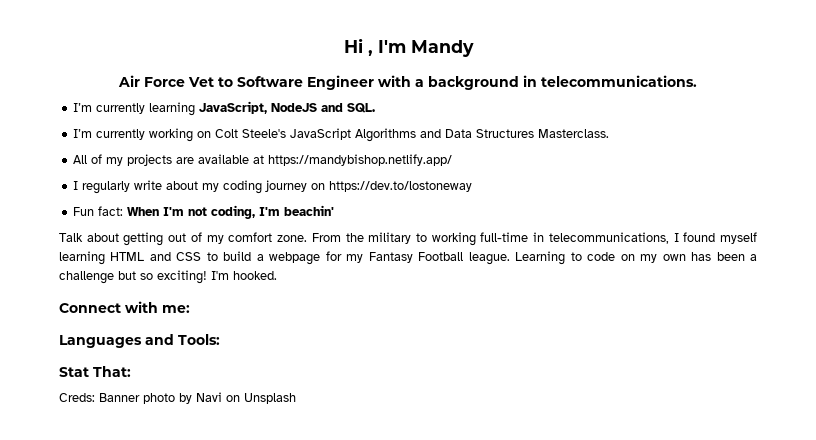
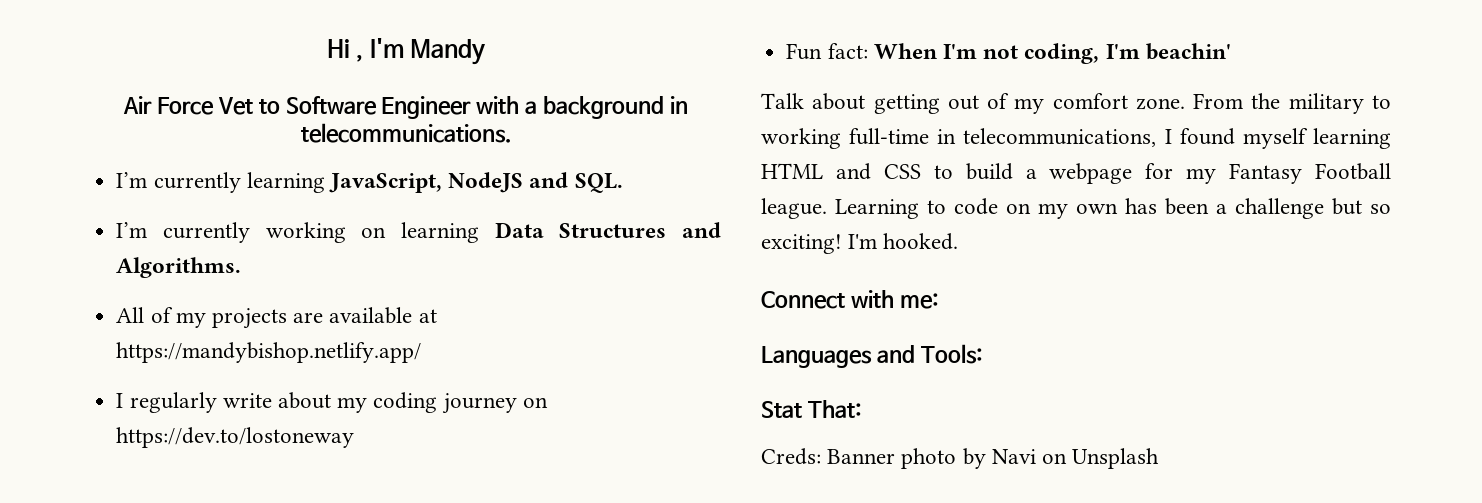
[215,128,610,142] Colt Steele's JavaScript Algorithms and Data Structures Masterclass. -> [400,222,721,243] [116,257,242,278] learning Data Structures and Algorithms.

